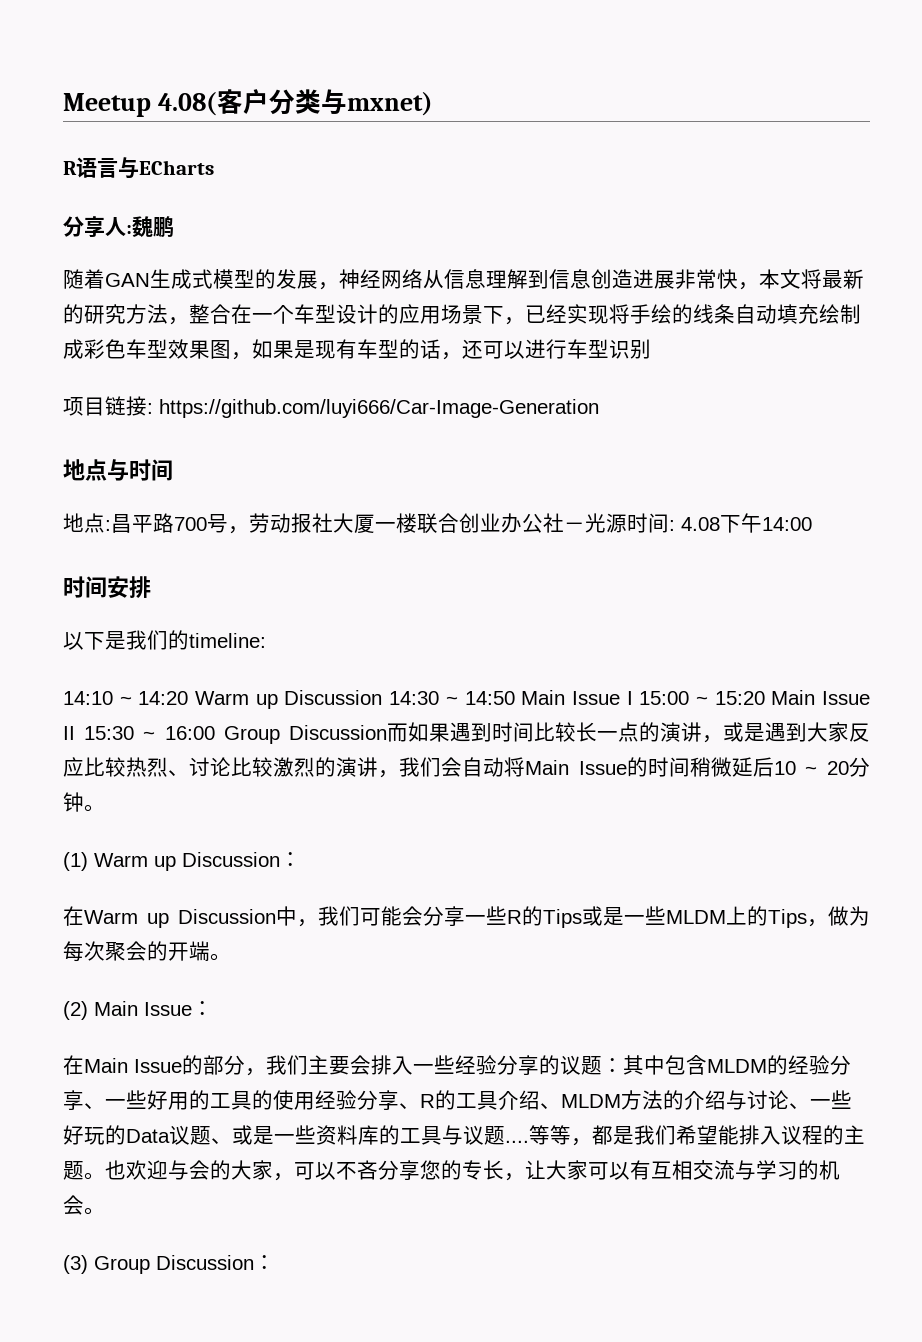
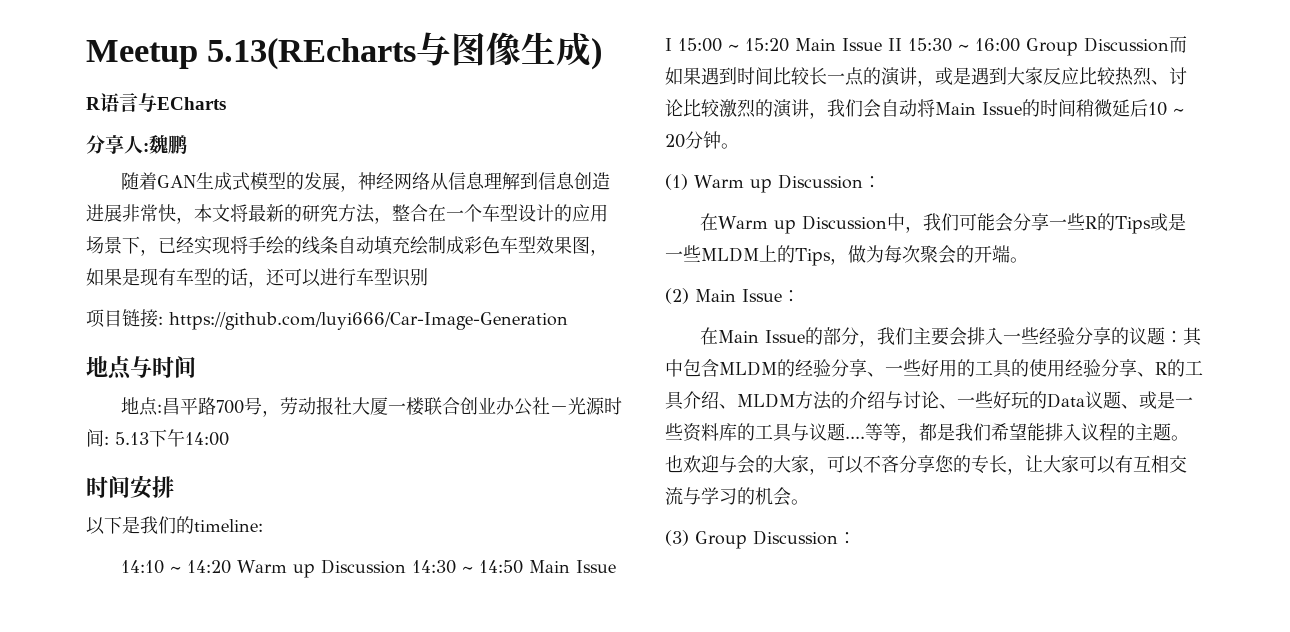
[157,89,433,116] 4.08(客户分类与mxnet) -> [207,32,603,70] 5.13(REcharts与图像生成)
[681,517,720,531] 4.08 -> [115,432,149,445] 5.13

